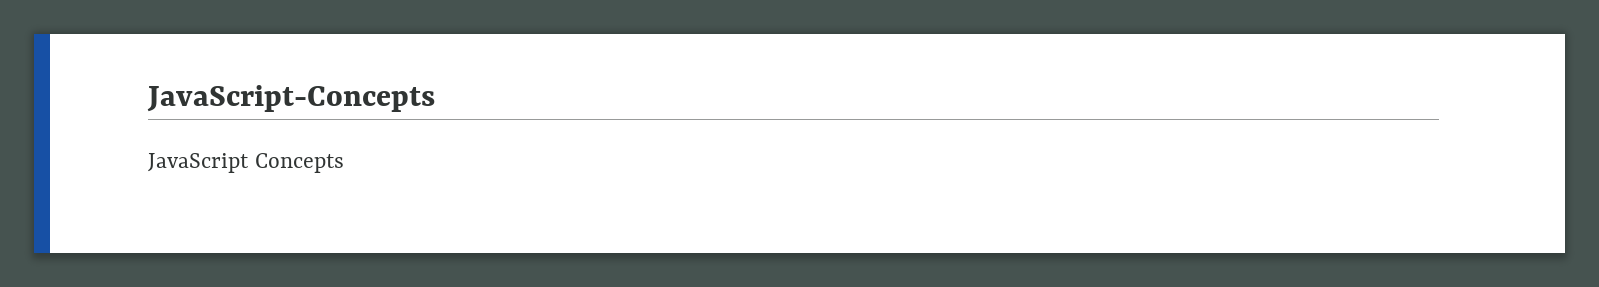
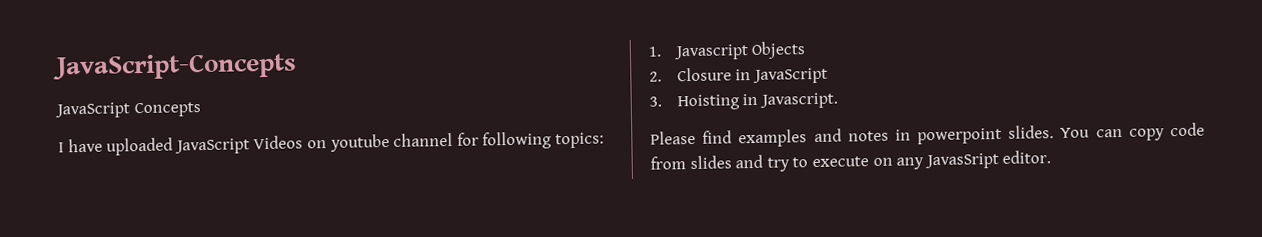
(344, 163) none -> [58,131,604,156] [648,41,807,61] [649,67,828,85] [649,92,838,111] [650,122,1205,148] [650,150,1052,172] // I have uploaded JavaScript Videos on youtube channel for following topics: // 1. Javascript Objects // 2. Closure in JavaScript // 3. Hoisting in Javascript. // Please find examples and notes in powerpoint slides. You can copy code from slides and try to execute on any JavasSript editor.

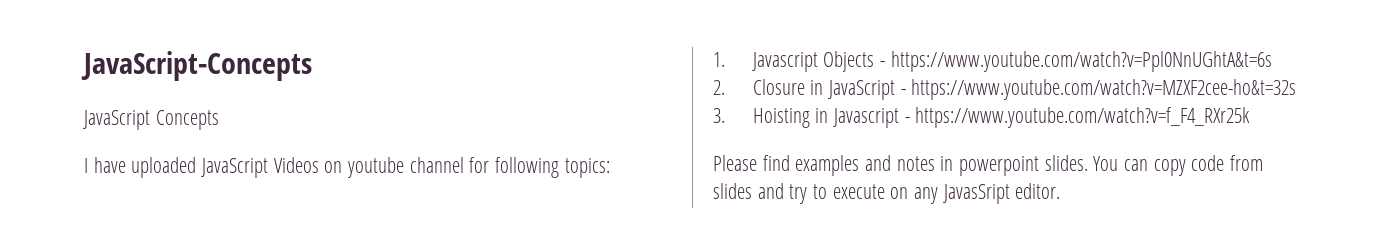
(807, 50) none -> [880,51,1272,72] - https://www.youtube.com/watch?v=Ppl0NnUGhtA&t=6s
(828, 76) none -> [900,79,1297,100] - https://www.youtube.com/watch?v=MZXF2cee-ho&t=32s
[759,92,838,109] Javascript. -> [833,107,1251,128] Javascript - https://www.youtube.com/watch?v=f_F4_RXr25k

